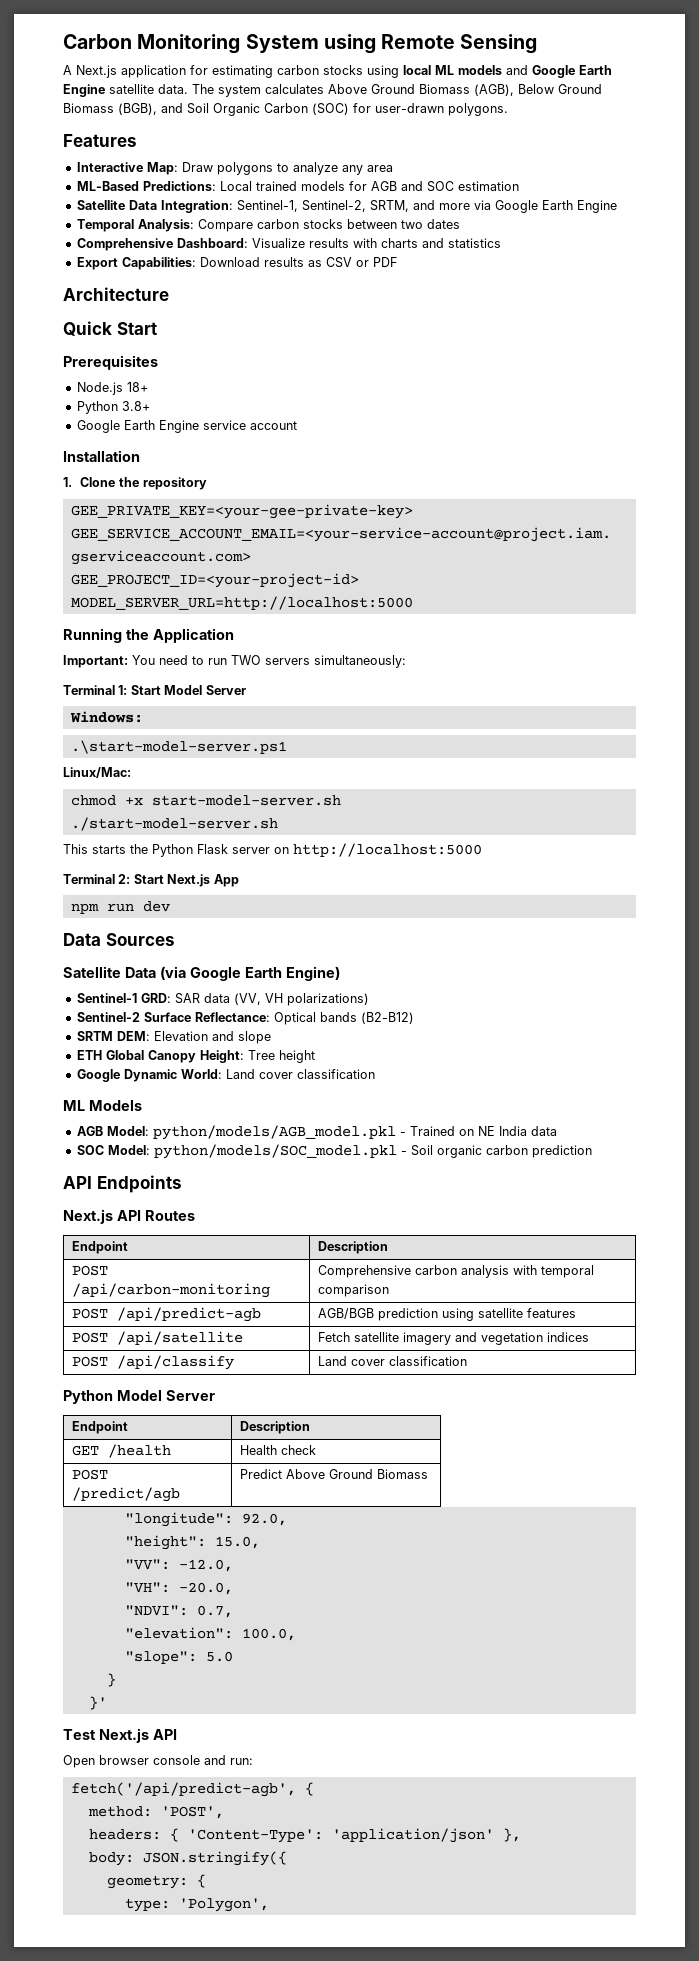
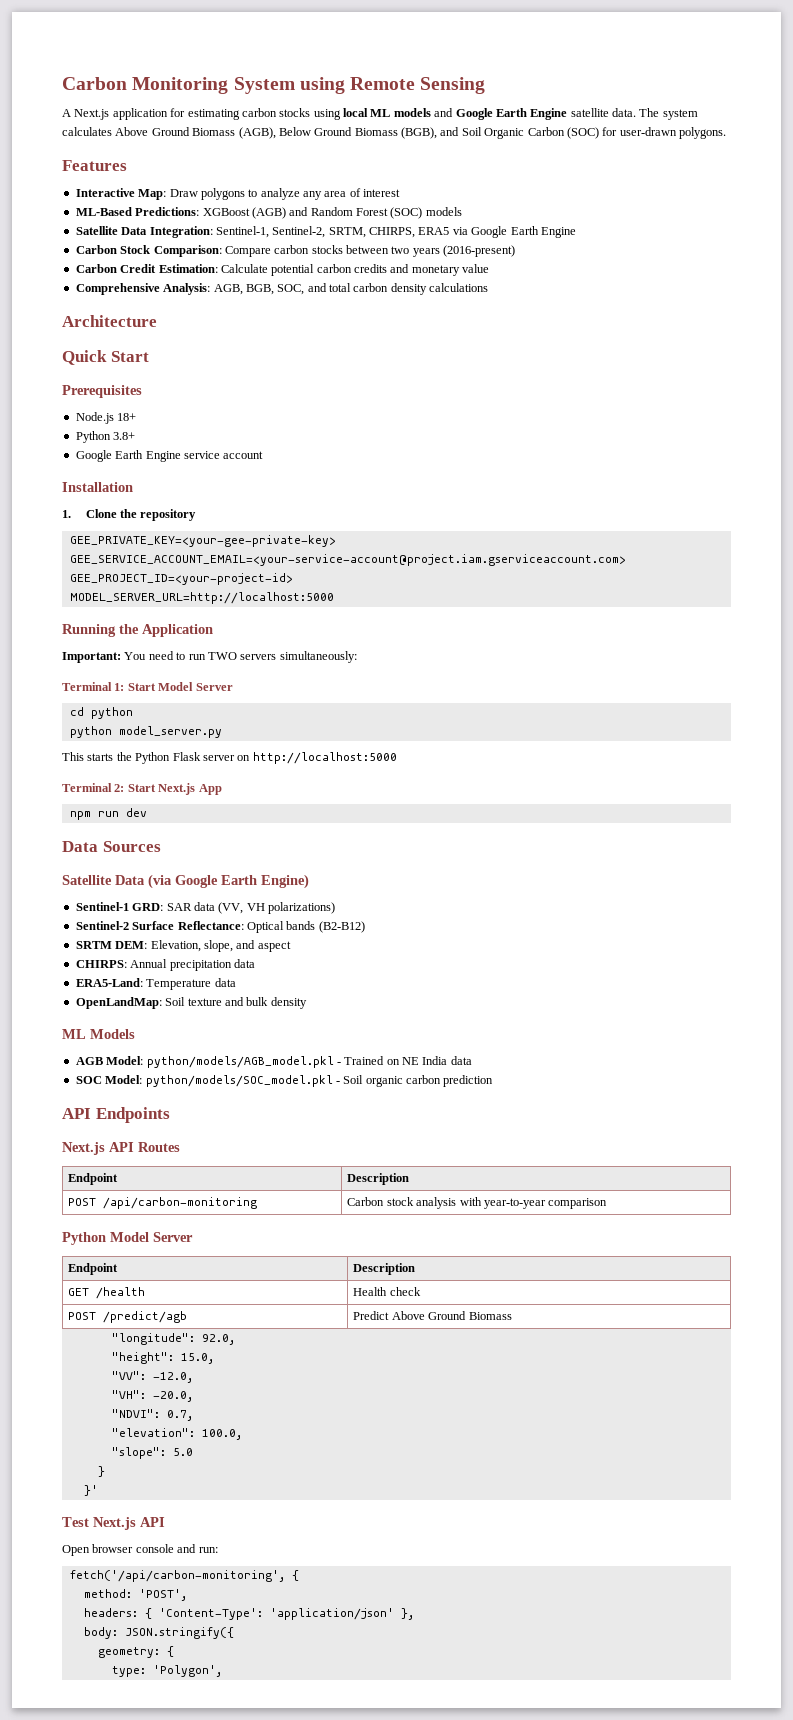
(393, 168) none -> [349,188,401,197] of interest
[219,181,519,192] Local trained models for AGB and SOC estimation -> [202,207,462,219] XGBoost (AGB) and Random Forest (SOC) models
[412,200,470,210] and more -> [369,227,450,238] CHIRPS, ERA5
[76,219,194,232] Temporal Analysis: -> [75,245,222,257] Carbon Stock Comparison:
[426,219,460,229] [76,238,501,251] [76,257,397,270] dates // Comprehensive Dashboard: Visualize results with charts and statistics // Export Capabilities: Download results as CSV or PDF -> [412,245,516,257] [75,264,490,276] [75,283,489,295] years (2016-present) // Carbon Credit Estimation: Calculate potential carbon credits and monetary value // Comprehensive Analysis: AGB, BGB, SOC, and total carbon density calculations
[69,711,143,723] [70,740,287,754] [63,767,131,778] [70,795,341,806] [70,817,278,831] Windows: // .\start-model-server.ps1 // Linux/Mac: // chmod +x start-model-server.sh // ./start-model-server.sh -> [69,707,133,719] [69,726,222,738] cd python // python model_server.py
[153,1031,271,1044] [76,1050,315,1063] [76,1069,375,1082] Elevation and slope // ETH Global Canopy Height: Tree height // Google Dynamic World: Land cover classification -> [150,940,291,952] [75,959,255,971] [75,978,236,990] [75,997,307,1009] Elevation, slope, and aspect // CHIRPS: Annual precipitation data // ERA5-Land: Temperature data // OpenLandMap: Soil texture and bulk density
[318,1265,458,1278] Comprehensive carbon -> [347,1197,414,1206] Carbon stock
[541,1265,595,1278] temporal -> [483,1198,546,1209] year-to-year
[72,1307,262,1322] [318,1308,577,1321] [72,1331,244,1345] [318,1332,590,1345] [72,1355,235,1370] [318,1356,468,1366] // POST /api/predict-agb | AGB/BGB prediction using satellite features // POST /api/satellite | Fetch satellite imagery and vegetation indices // POST /api/classify | Land cover classification -> (608, 1203) none
[70,1782,296,1797] fetch('/api/predict-agb', -> [69,1570,285,1582] fetch('/api/carbon-monitoring',

